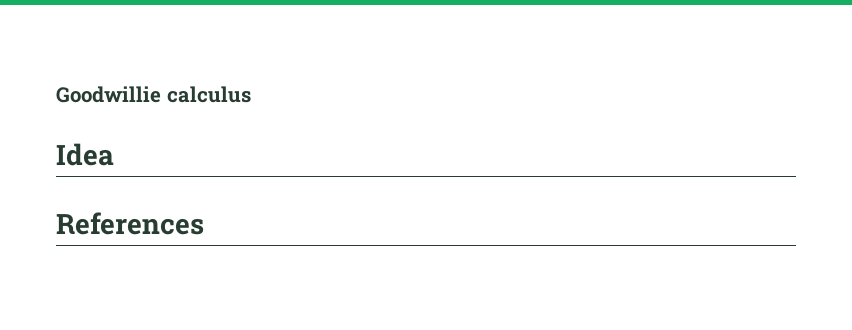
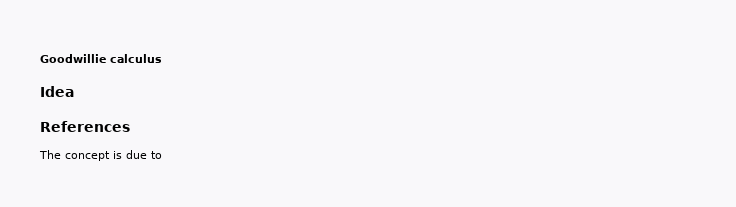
(204, 223) none -> [39,150,162,161] // The concept is due to

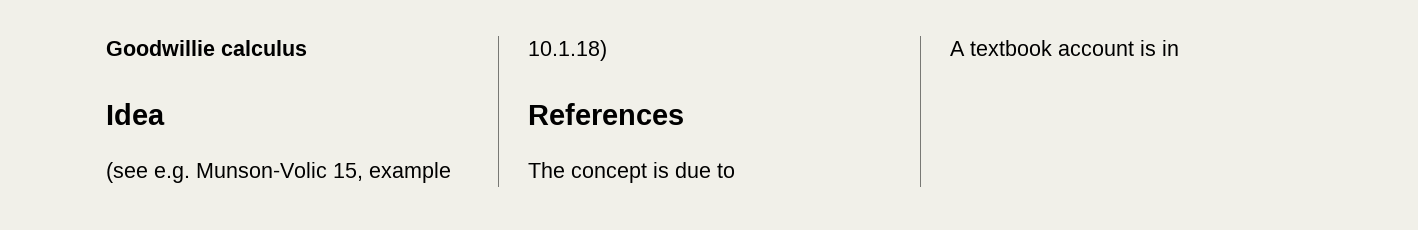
(74, 91) none -> [106,162,451,183] [528,40,607,61] // (see e.g. Munson-Volic 15, example 10.1.18)
(162, 155) none -> [950,40,1179,56] // A textbook account is in

